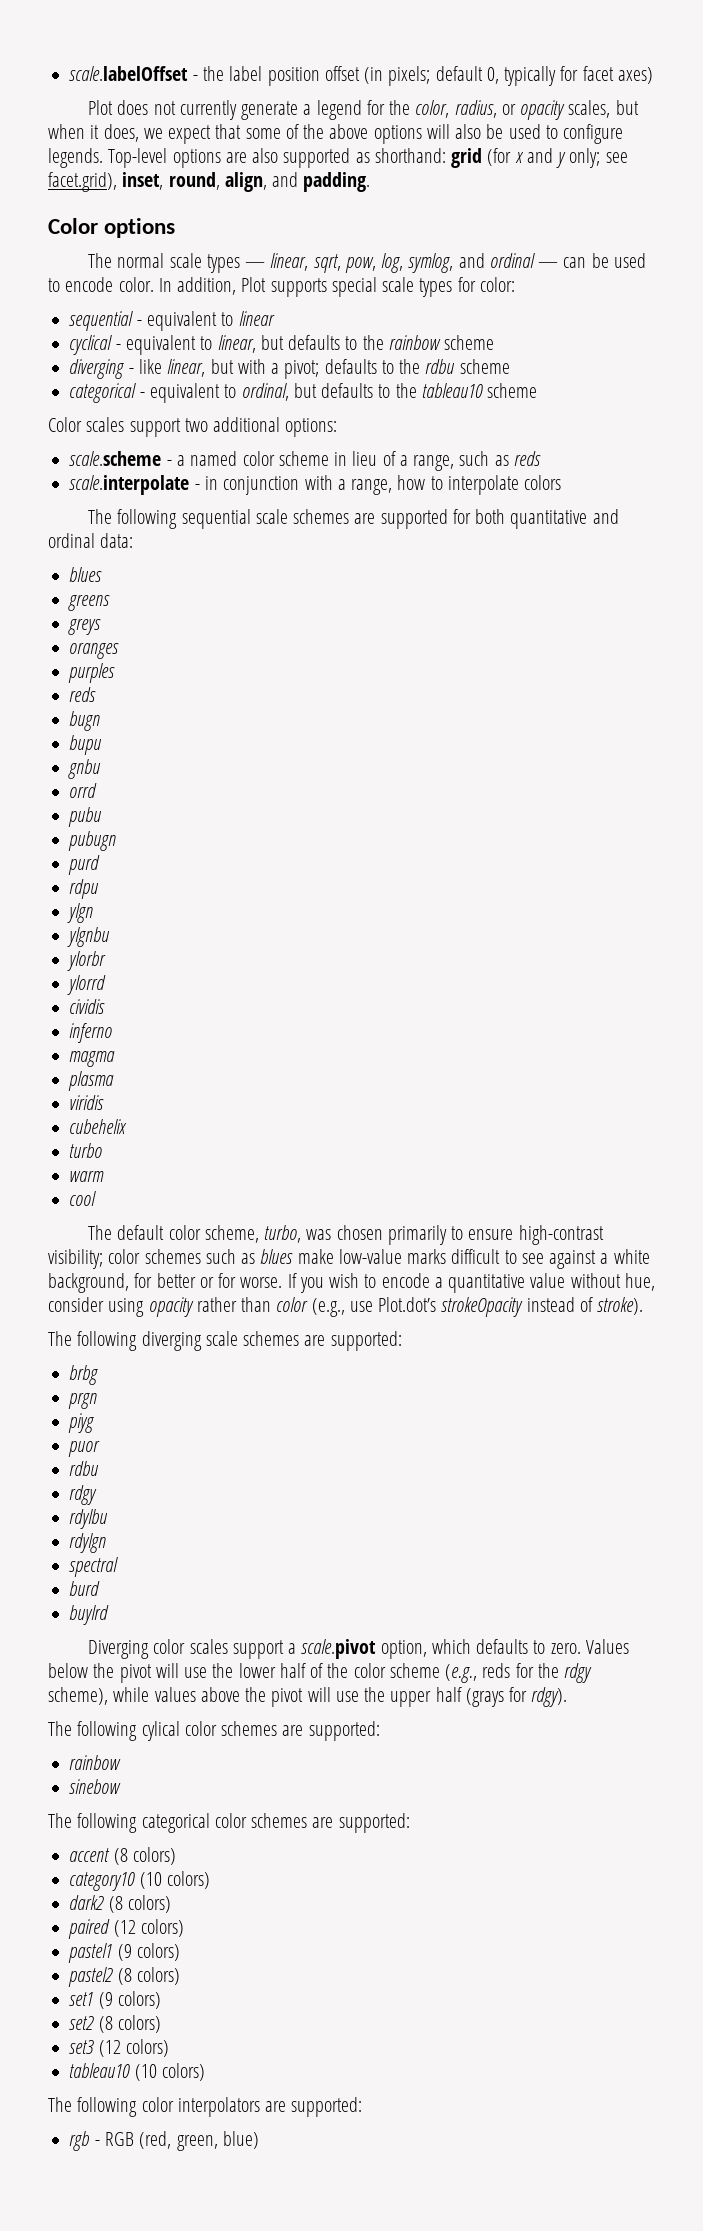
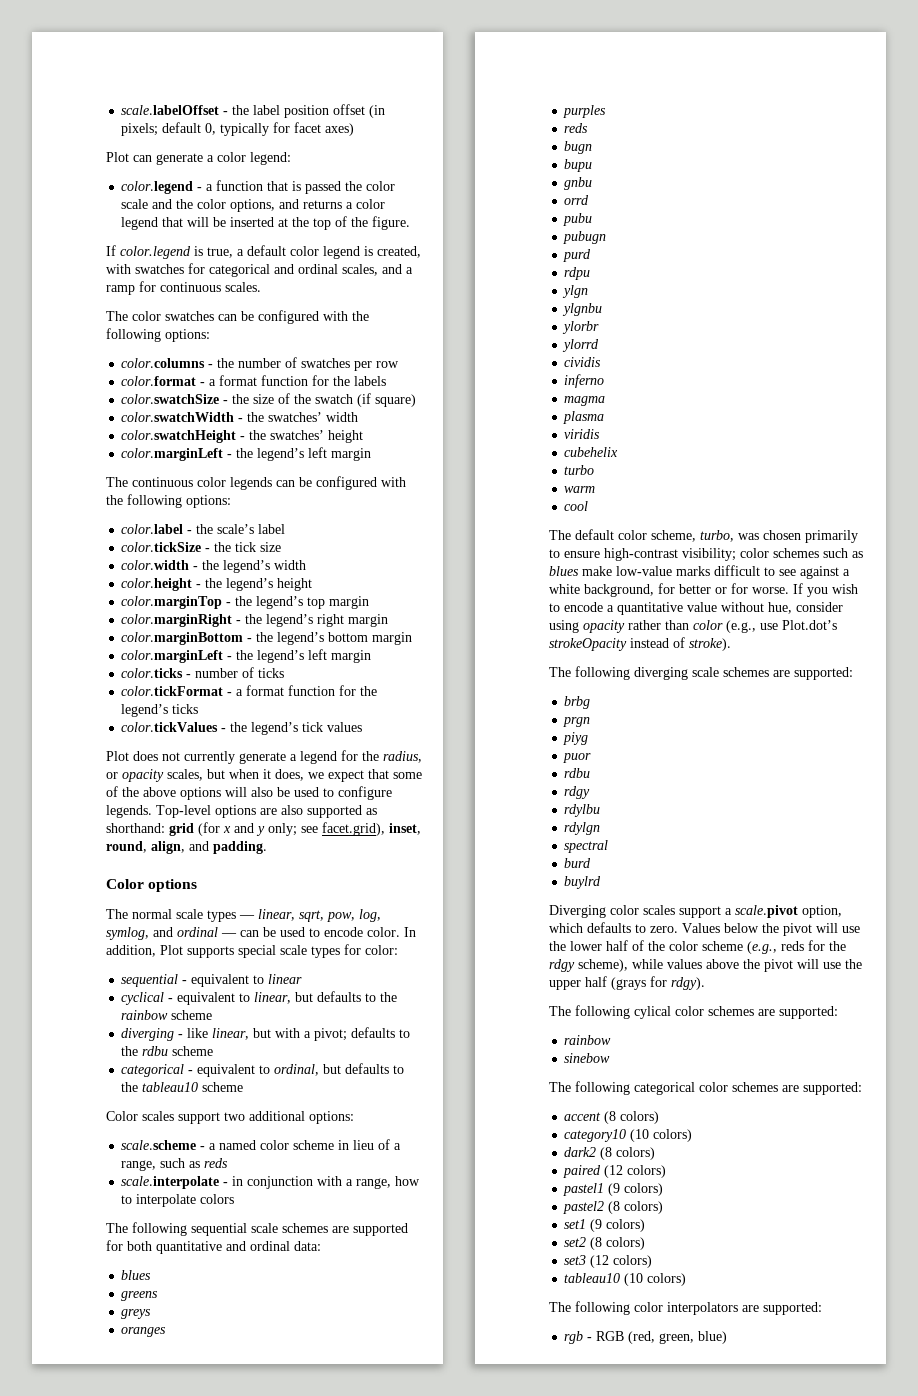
(653, 75) none -> [106,152,291,165] [121,180,396,194] [121,199,386,212] [121,216,411,230] [106,245,421,259] [106,263,413,277] [106,281,261,295] [106,310,369,324] [106,328,210,342] [121,357,400,371] [121,375,387,386] [121,393,417,407] [121,412,359,422] [121,430,364,443] [121,447,372,461] [106,476,406,490] [106,494,231,508] [121,524,286,534] [121,542,282,552] [121,560,307,573] [121,578,313,591] [121,596,370,609] [121,614,389,627] [121,632,413,645] [121,649,372,663] [121,667,285,678] [121,685,378,696] [121,704,199,717] [121,722,363,735] // Plot can generate a color legend: // color.legend - a function that is passed the color scale and the color options, and returns a color legend that will be inserted at the top of the figure. // If color.legend is true, a default color legend is created, with swatches for categorical and ordinal scales, and a ramp for continuous scales. // The color swatches can be configured with the following options: // color.columns - the number of swatches per row // color.format - a format function for the labels // color.swatchSize - the size of the swatch (if square) // color.swatchWidth - the swatches’ width // color.swatchHeight - the swatches’ height // color.marginLeft - the legend’s left margin // The continuous color legends can be configured with the following options: // color.label - the scale’s label // color.tickSize - the tick size // color.width - the legend’s width // color.height - the legend’s height // color.marginTop - the legend’s top margin // color.marginRight - the legend’s right margin // color.marginBottom - the legend’s bottom margin // color.marginLeft - the legend’s left margin // color.ticks - number of ticks // color.tickFormat - a format function for the legend’s ticks // color.tickValues - the legend’s tick values
[415,100,450,118] color, -> (379, 756) none

